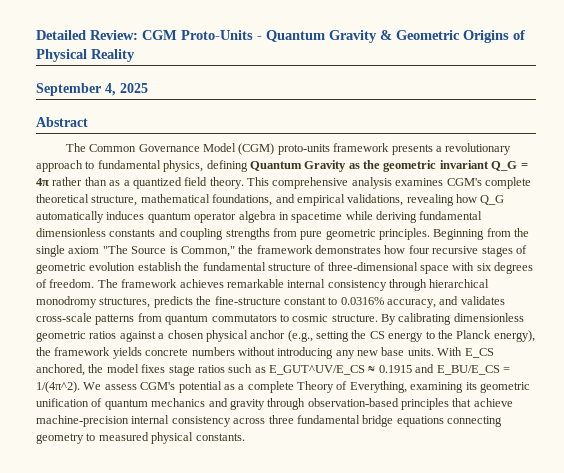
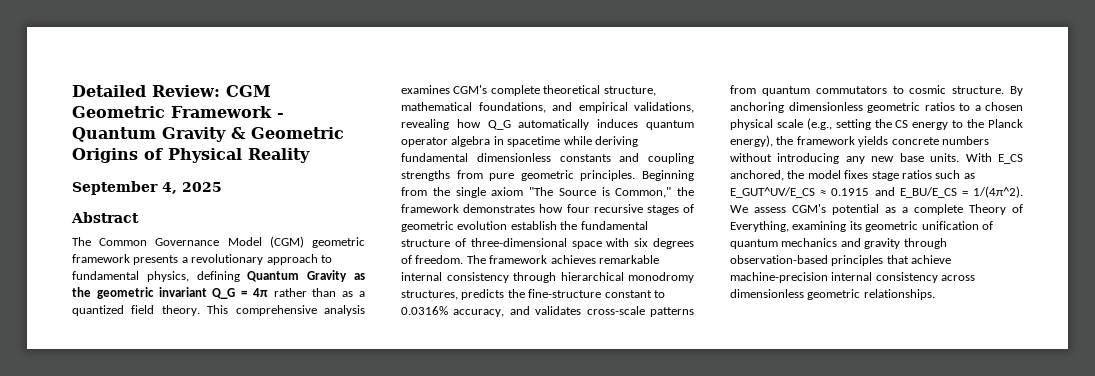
[181,30,253,40] Proto-Units -> [72,106,272,118] Geometric Framework
[277,144,330,155] proto-units -> [312,237,365,248] geometric
[398,313,452,325] calibrating -> [730,102,784,113] anchoring
[119,331,156,342] against -> [959,103,970,111] to
[250,330,286,339] anchor -> [776,119,803,128] scale
[268,415,502,427] [36,432,245,444] three fundamental bridge equations connecting geometry to measured physical constants. -> [730,289,935,300] dimensionless geometric relationships.

